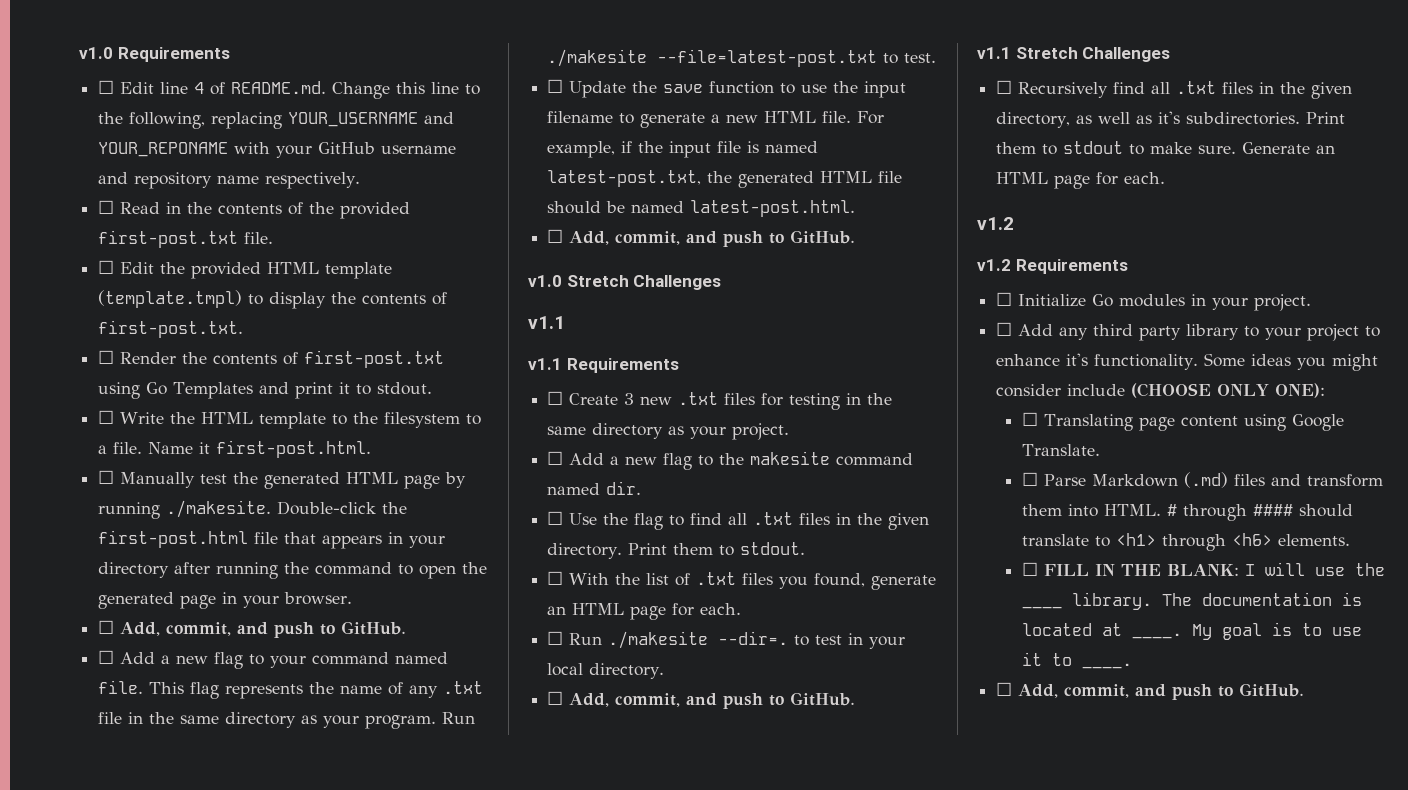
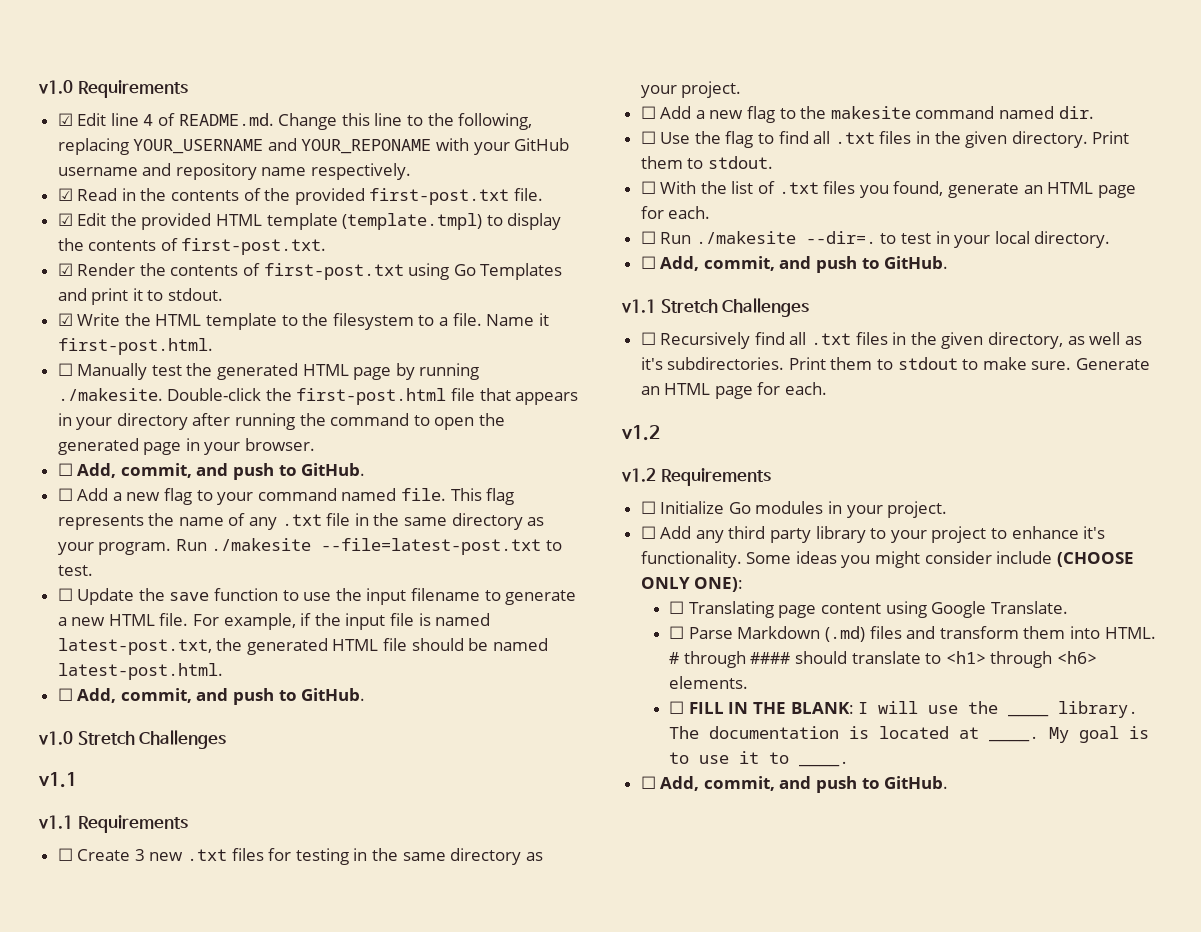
[98,80,115,94] ☐ -> [57,113,73,126] ☑
[98,200,115,214] ☐ -> [57,188,73,201] ☑
[98,260,115,274] ☐ -> [57,213,73,226] ☑
[98,350,115,364] ☐ -> [57,263,73,276] ☑
[98,410,115,424] ☐ -> [57,313,73,326] ☑

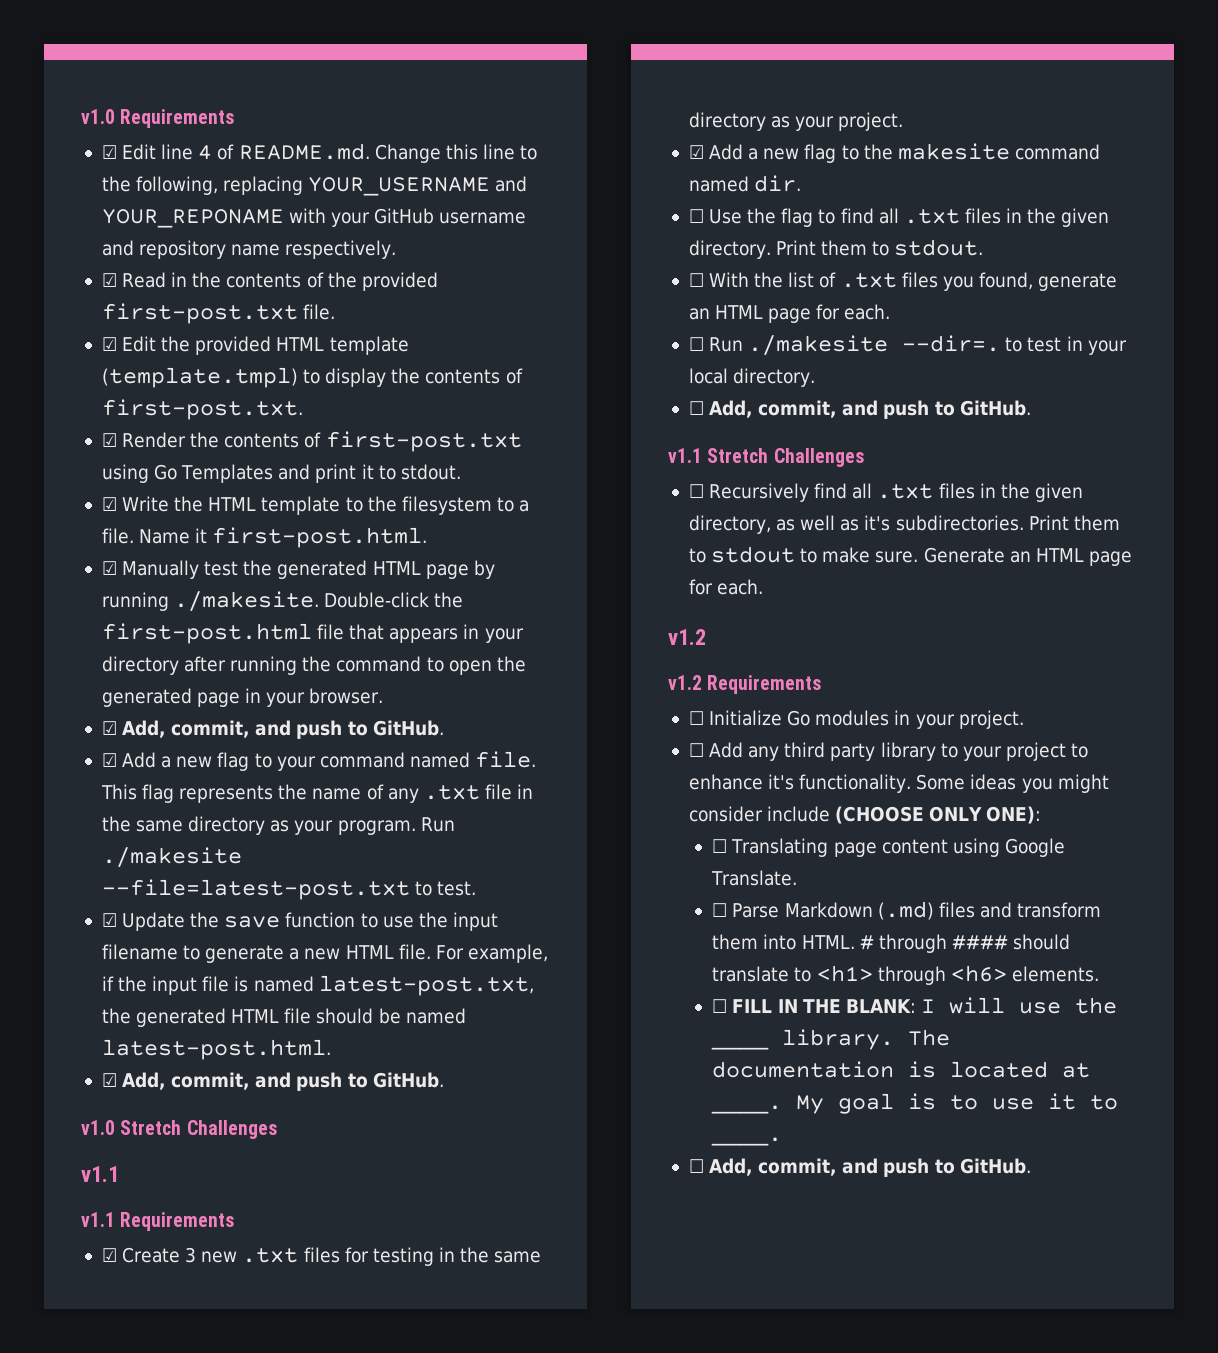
[57,363,73,376] ☐ -> [101,561,117,575] ☑
[57,463,366,480] [57,488,73,501] ☐ Add, commit, and push to GitHub. // ☐ -> [101,720,444,739] [101,753,117,767] ☑ Add, commit, and push to GitHub. // ☑
[57,588,73,601] ☐ -> [101,913,117,927] ☑
[57,688,73,701] ☐ -> [101,1073,117,1087] ☑
[57,848,73,861] ☐ -> [101,1248,117,1262] ☑
[640,106,656,119] ☐ -> [688,145,704,159] ☑

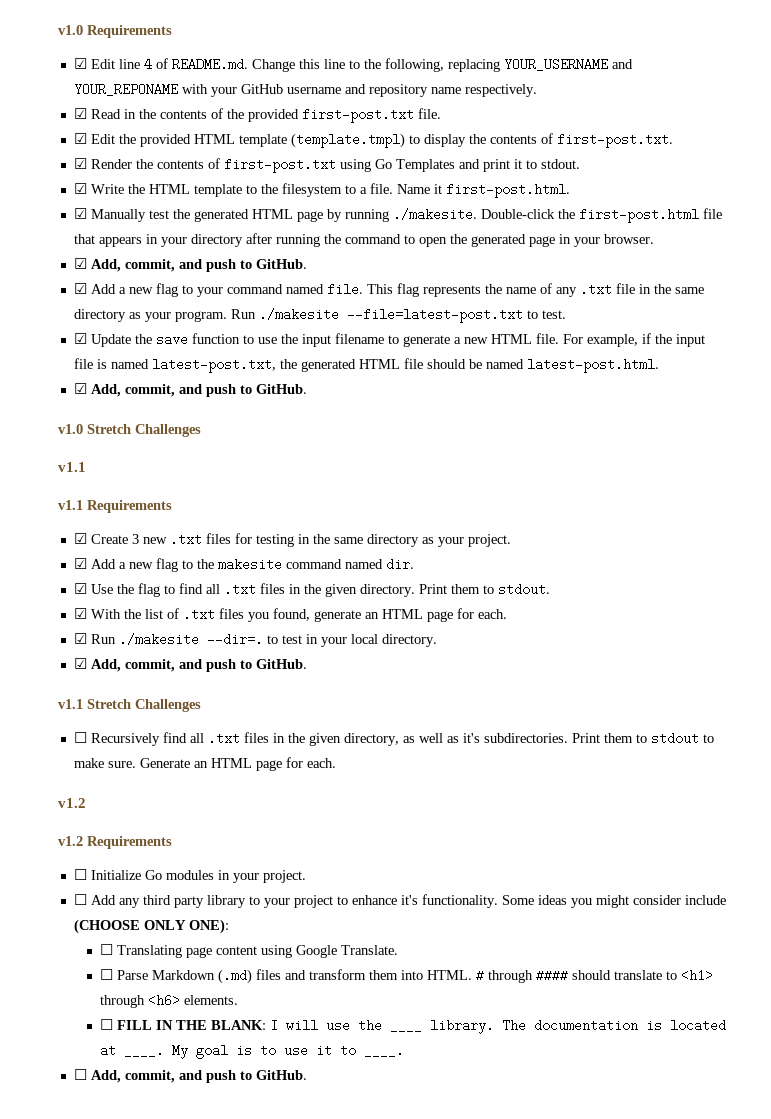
[688,209,704,223] ☐ -> [73,583,87,594] ☑
[688,273,704,287] ☐ -> [73,608,87,619] ☑
[688,337,704,351] ☐ -> [73,633,87,644] ☑
[688,401,704,415] ☐ -> [73,658,87,669] ☑

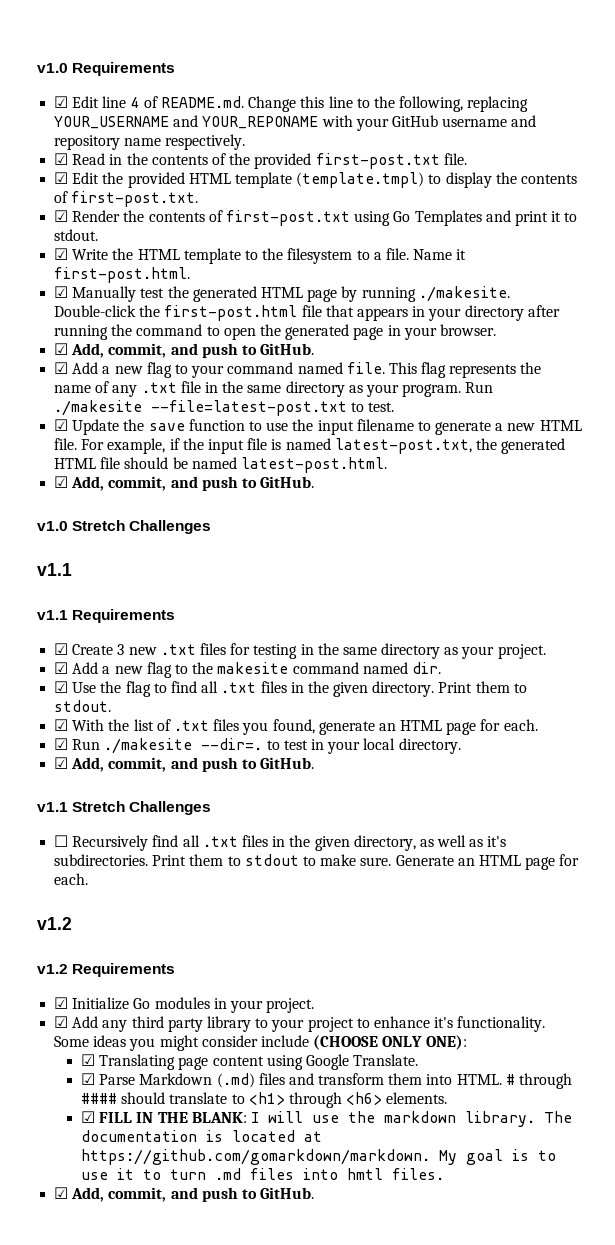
[73,869,87,880] ☐ -> [54,997,69,1009] ☑
[73,894,87,905] ☐ -> [54,1016,69,1028] ☑
[99,944,113,955] ☐ -> [80,1054,95,1066] ☑
[99,969,113,980] ☐ -> [80,1073,95,1085] ☑
[99,1019,113,1030] ☐ -> [80,1111,95,1123] ☑
[389,1019,422,1032] ____ -> [383,1111,456,1123] markdown
[123,1044,164,1057] ____. -> [80,1149,430,1165] https://github.com/gomarkdown/markdown.
[363,1044,404,1057] [73,1069,87,1080] ____. // ☐ -> [169,1168,444,1180] [54,1187,69,1199] turn .md files into hmtl files. // ☑

